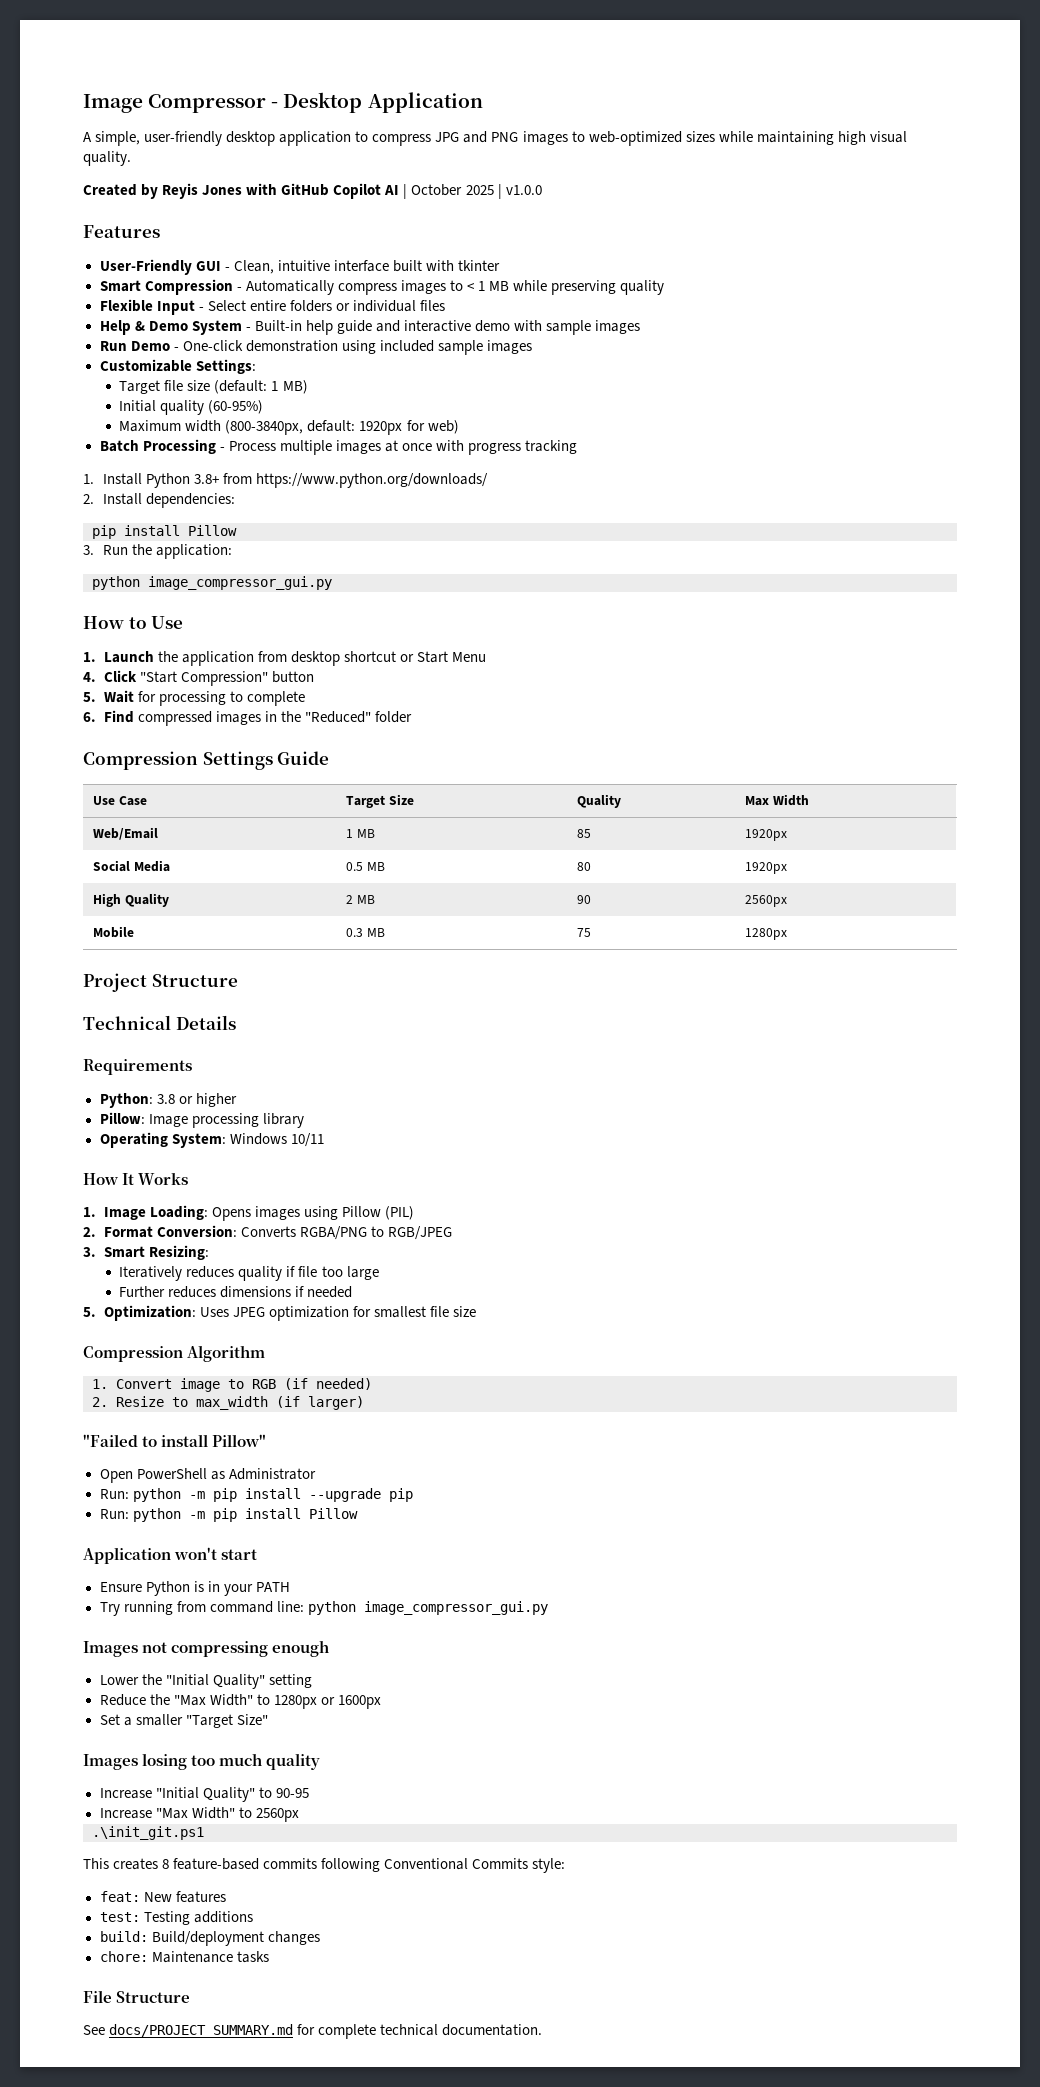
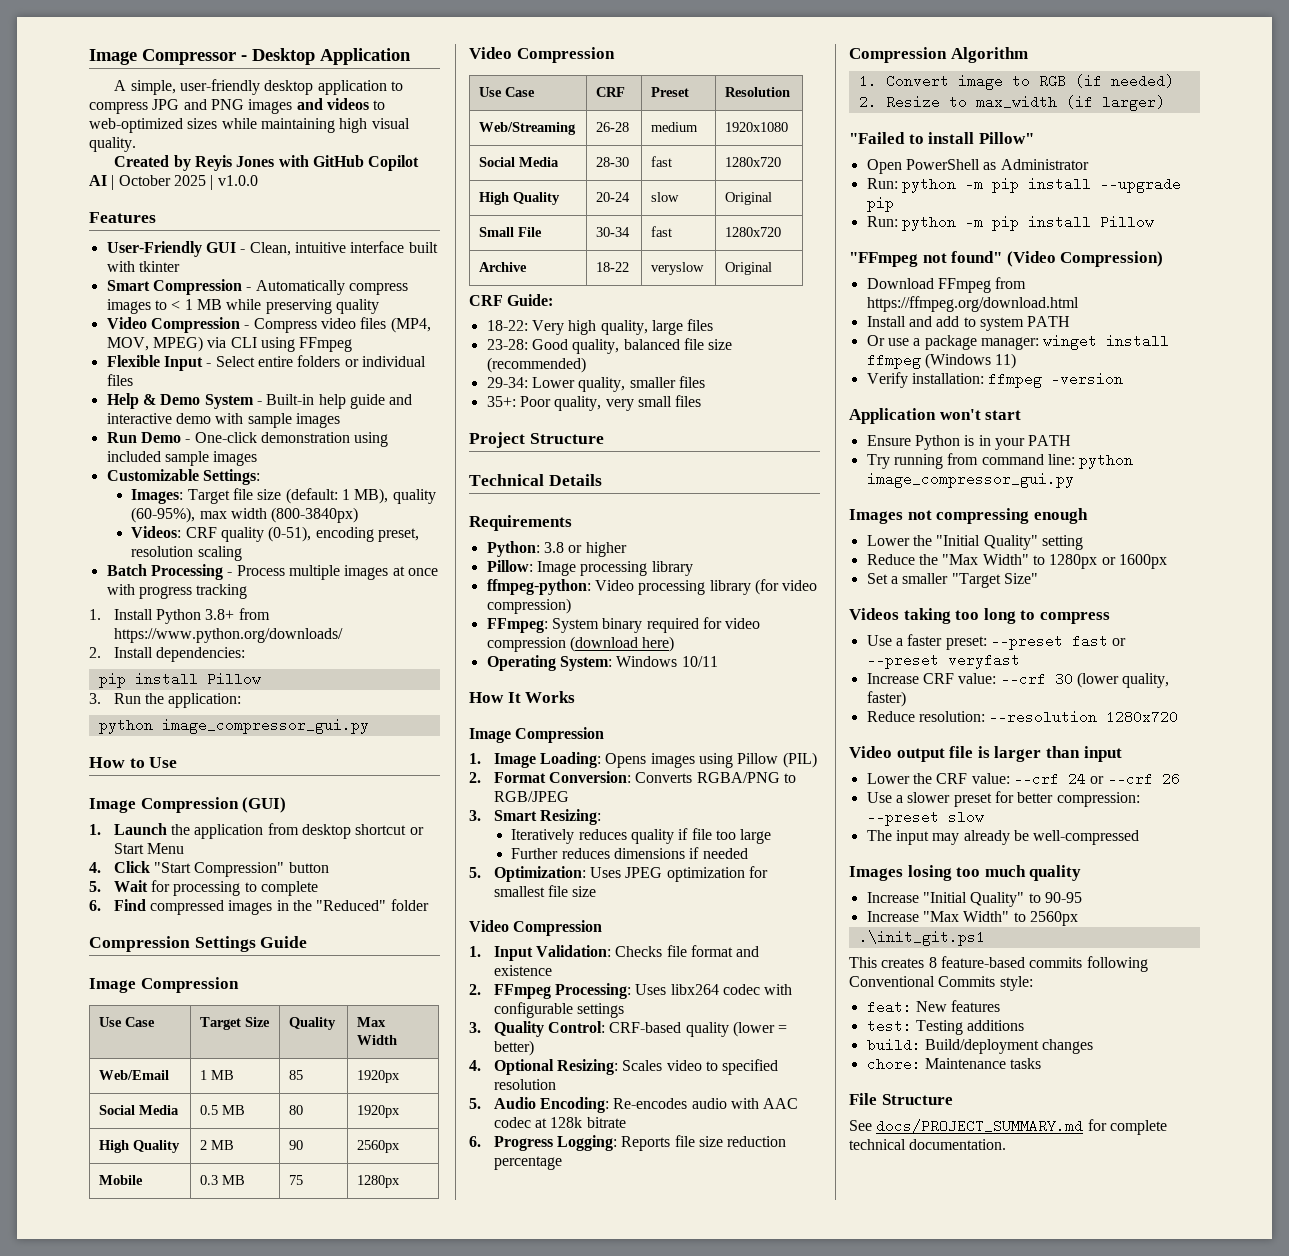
(568, 138) none -> [296,98,369,110] and videos
(665, 287) none -> [106,317,431,333] [106,336,353,352] // Video Compression - Compress video files (MP4, MOV, MPEG) via CLI using FFmpeg
(256, 366) none -> [131,489,184,504] Images:
[282,380,308,394] [119,400,264,415] [119,420,459,435] MB) // Initial quality (60-95%) // Maximum width (800-3840px, default: 1920px for web) -> [354,488,436,504] [131,507,359,523] [131,526,420,542] [131,546,242,561] MB), quality (60-95%), max width (800-3840px) // Videos: CRF quality (0-51), encoding preset, resolution scaling
(184, 622) none -> [89,797,287,813] // Image Compression (GUI)
(330, 758) none -> [89,977,239,993] // Image Compression
(788, 934) none -> [469,47,615,63] [479,87,536,97] [596,87,626,97] [651,87,690,97] [725,87,791,97] [479,122,577,135] [596,122,630,132] [651,122,699,132] [725,122,789,132] [479,157,560,167] [596,157,630,167] [651,156,673,167] [725,157,782,167] [479,192,561,205] [596,192,631,202] [651,192,680,202] [725,192,773,205] [479,227,543,237] [596,227,631,237] [651,226,673,237] [725,227,782,237] [479,262,528,272] [596,262,630,272] [651,262,705,275] [725,262,773,275] [469,294,554,306] [486,319,714,335] [486,338,733,354] [486,357,586,373] [486,376,705,392] [486,395,702,411] // Video Compression // Use Case | CRF | Preset | Resolution // Web/Streaming | 26-28 | medium | 1920x1080 // Social Media | 28-30 | fast | 1280x720 // High Quality | 20-24 | slow | Original // Small File | 30-34 | fast | 1280x720 // Archive | 18-22 | veryslow | Original // CRF Guide: // 18-22: Very high quality, large files // 23-28: Good quality, balanced file size (recommended) // 29-34: Lower quality, smaller files // 35+: Poor quality, very small files
(304, 1120) none -> [486,579,818,595] [486,598,571,614] [486,617,761,633] [486,636,675,652] // ffmpeg-python: Video processing library (for video compression) // FFmpeg: System binary required for video compression (download here)
(189, 1178) none -> [469,727,605,743] // Image Compression
(476, 1311) none -> [469,920,603,936] [469,945,760,961] [493,965,552,976] [469,983,793,999] [493,1002,625,1018] [469,1021,788,1037] [493,1040,534,1056] [469,1059,779,1075] [493,1079,556,1090] [469,1097,799,1113] [493,1117,626,1128] [469,1135,787,1151] [493,1156,562,1170] // Video Compression // 1. Input Validation: Checks file format and existence // 2. FFmpeg Processing: Uses libx264 codec with configurable settings // 3. Quality Control: CRF-based quality (lower = better) // 4. Optional Resizing: Scales video to specified resolution // 5. Audio Encoding: Re-encodes audio with AAC codec at 128k bitrate // 6. Progress Logging: Reports file size reduction percentage
(358, 1513) none -> [849,251,1164,267] [866,277,1027,293] [866,296,1079,312] [866,316,1071,331] [866,334,1170,350] [866,353,1017,369] [866,372,1124,388] // "FFmpeg not found" (Video Compression) // Download FFmpeg from https://ffmpeg.org/download.html // Install and add to system PATH // Or use a package manager: winget install ffmpeg (Windows 11) // Verify installation: ffmpeg -version
(268, 1719) none -> [849,608,1110,624] [866,634,1127,650] [866,653,1020,669] [866,672,1170,688] [866,691,906,707] [866,710,1179,724] [849,746,1122,762] [866,772,1180,786] [866,791,1140,807] [866,810,984,826] [866,830,1140,845] // Videos taking too long to compress // Use a faster preset: --preset fast or --preset veryfast // Increase CRF value: --crf 30 (lower quality, faster) // Reduce resolution: --resolution 1280x720 // Video output file is larger than input // Lower the CRF value: --crf 24 or --crf 26 // Use a slower preset for better compression: --preset slow // The input may already be well-compressed

